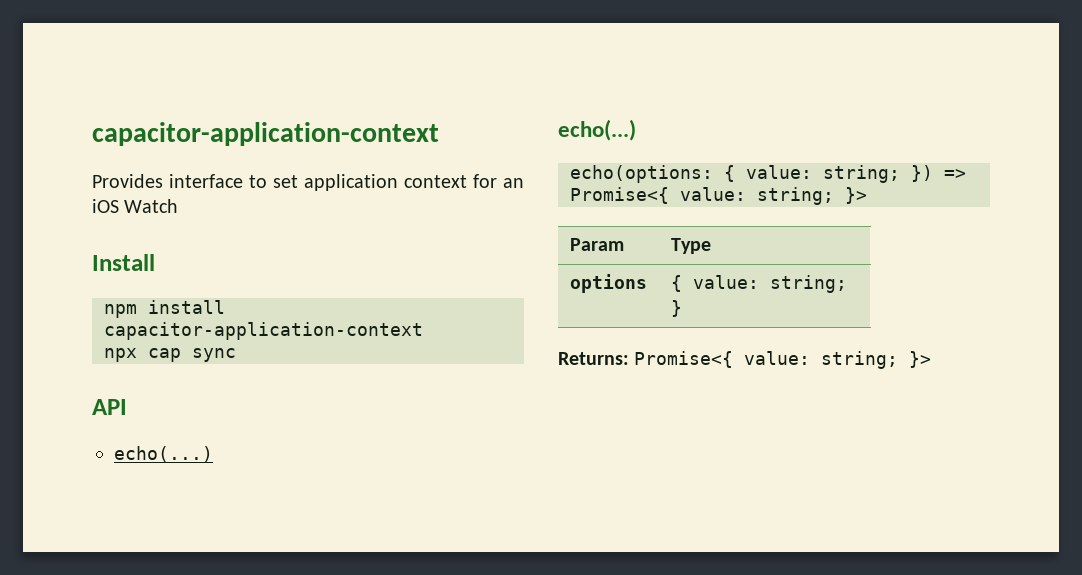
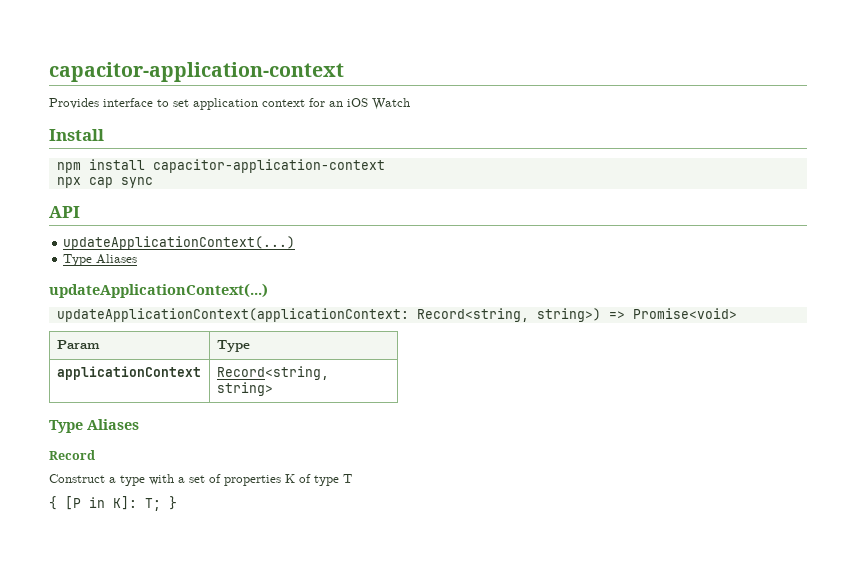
[114,446,213,462] [558,119,636,141] [570,165,966,183] [570,187,867,205] [569,238,624,251] [670,238,711,254] [569,274,647,293] [670,275,847,293] [670,300,682,317] [558,351,932,369] echo(...) // echo(...) // echo(options: { value: string; }) => Promise<{ value: string; }> // Param | Type // options | { value: string; } // Returns: Promise<{ value: string; }> -> [63,236,296,250] [63,254,138,266] [49,283,268,298] [56,308,737,322] [56,340,100,349] [216,340,250,352] [56,366,201,380] [216,366,329,380] [216,382,273,396] [49,419,139,433] [49,450,95,460] [49,474,352,486] [49,496,177,511] updateApplicationContext(...) // Type Aliases // updateApplicationContext(...) // updateApplicationContext(applicationContext: Record<string, string>) => Promise<void> // Param | Type // applicationContext | Record<string, string> // Type Aliases // Record // Construct a type with a set of properties K of type T // { [P in K]: T; }

